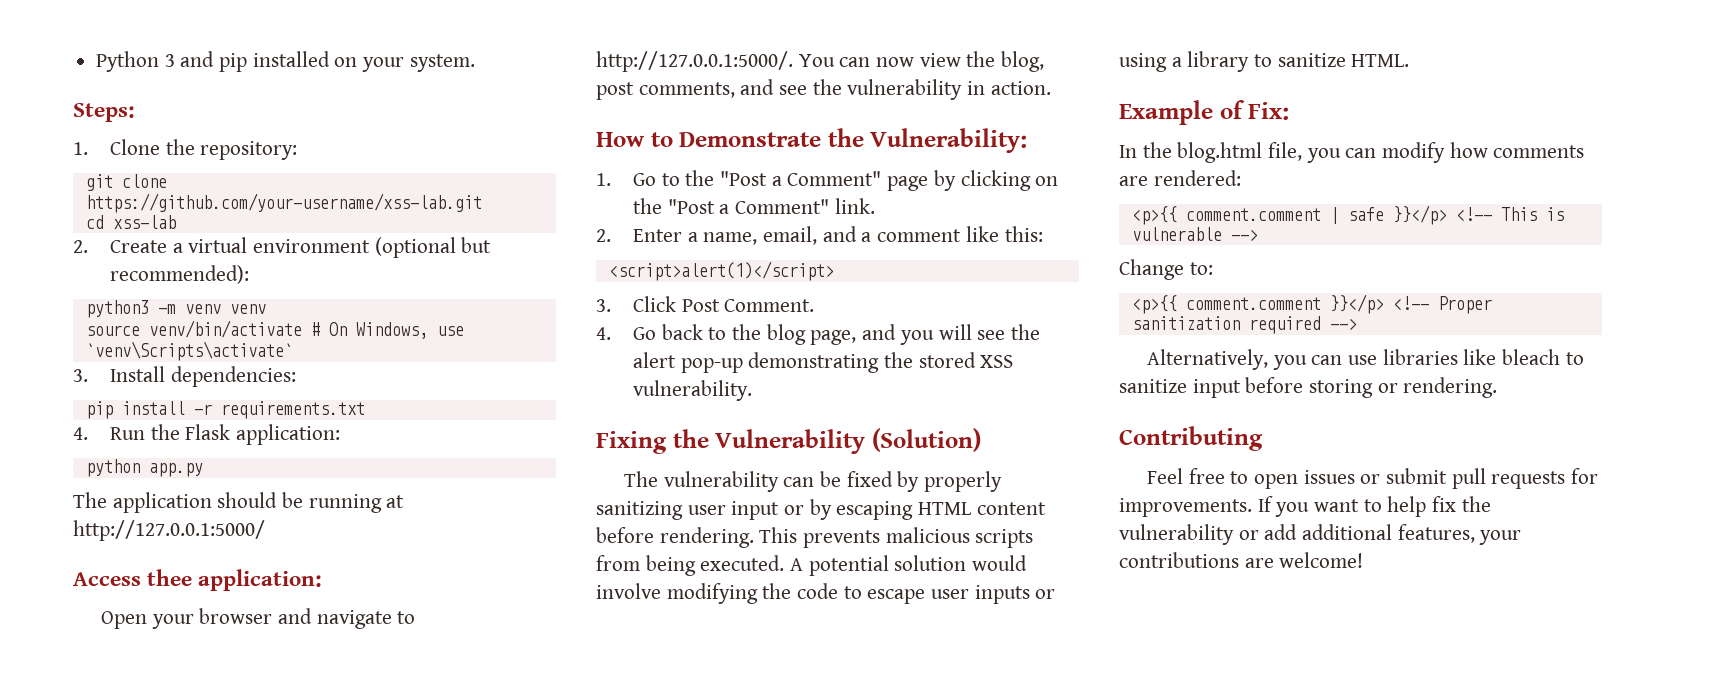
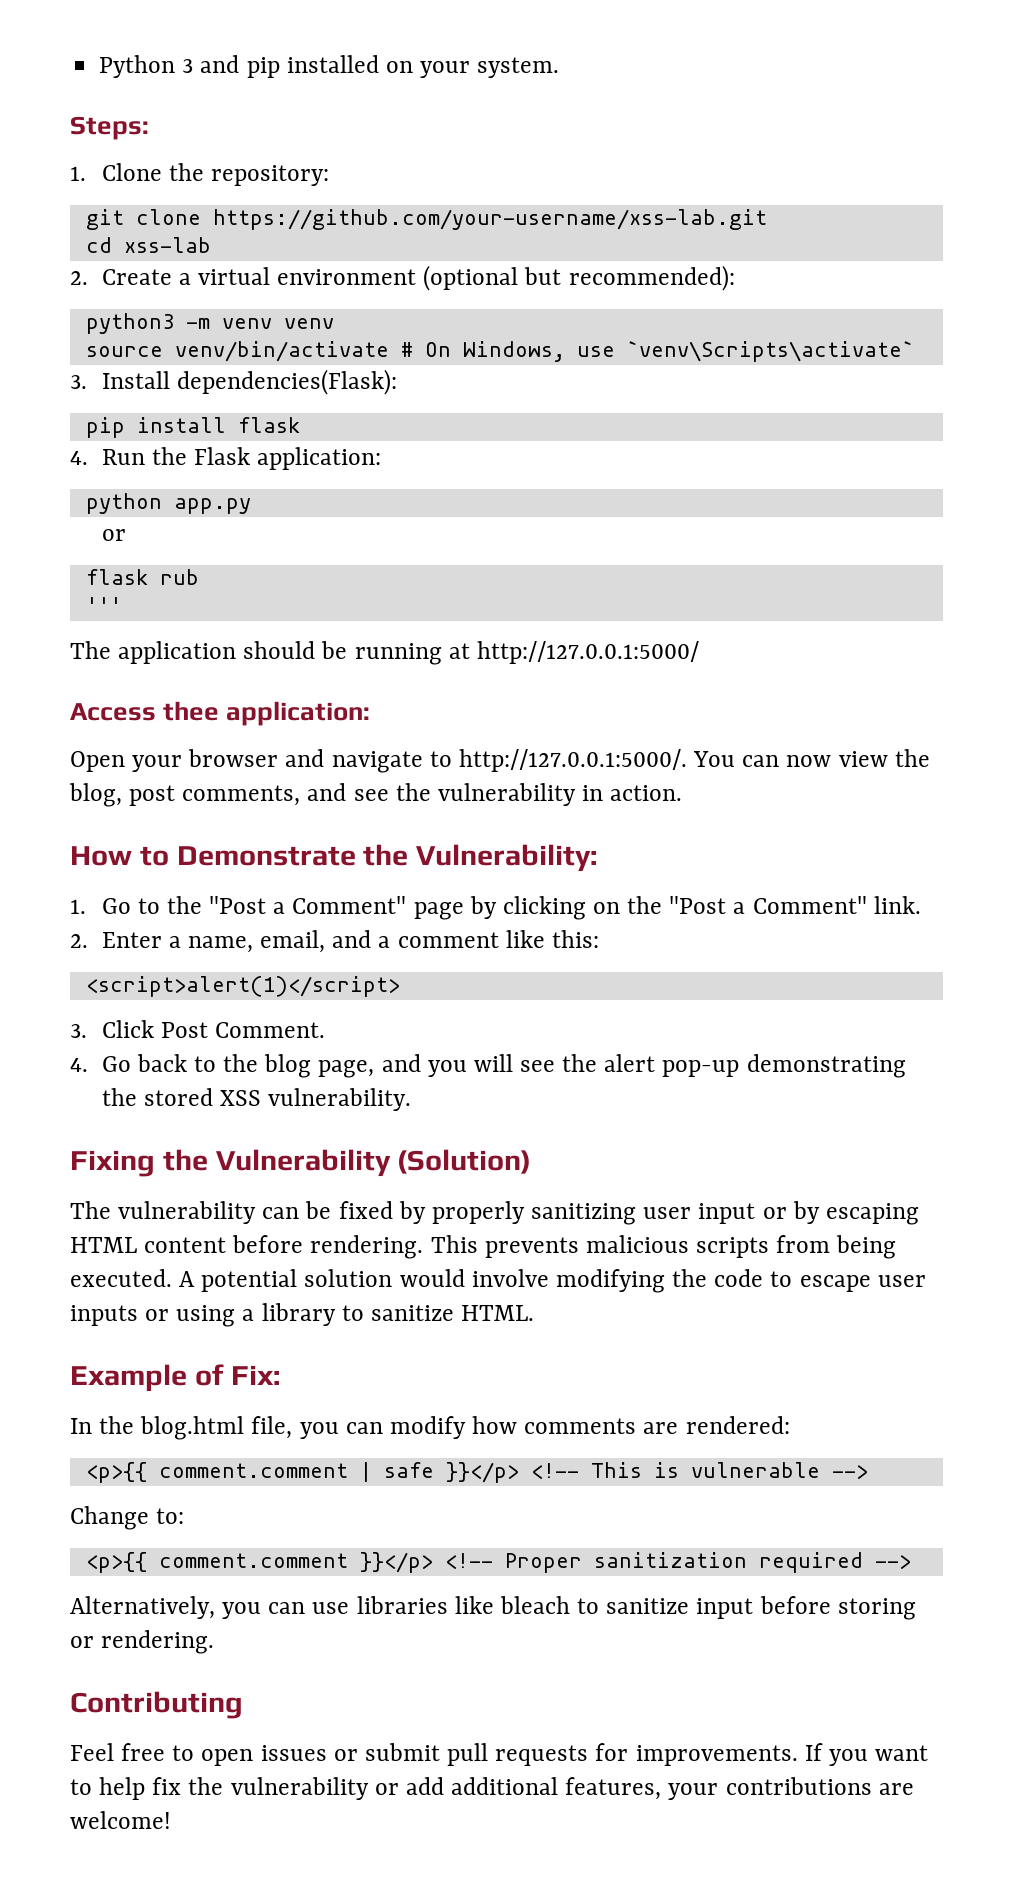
[170,366,296,387] dependencies: -> [176,369,397,395] dependencies(Flask):
[193,401,365,419] -r requirements.txt -> [237,417,300,433] flask
(203, 470) none -> [101,529,126,541] [85,569,199,585] [85,597,122,613] // or // flask rub // '''

